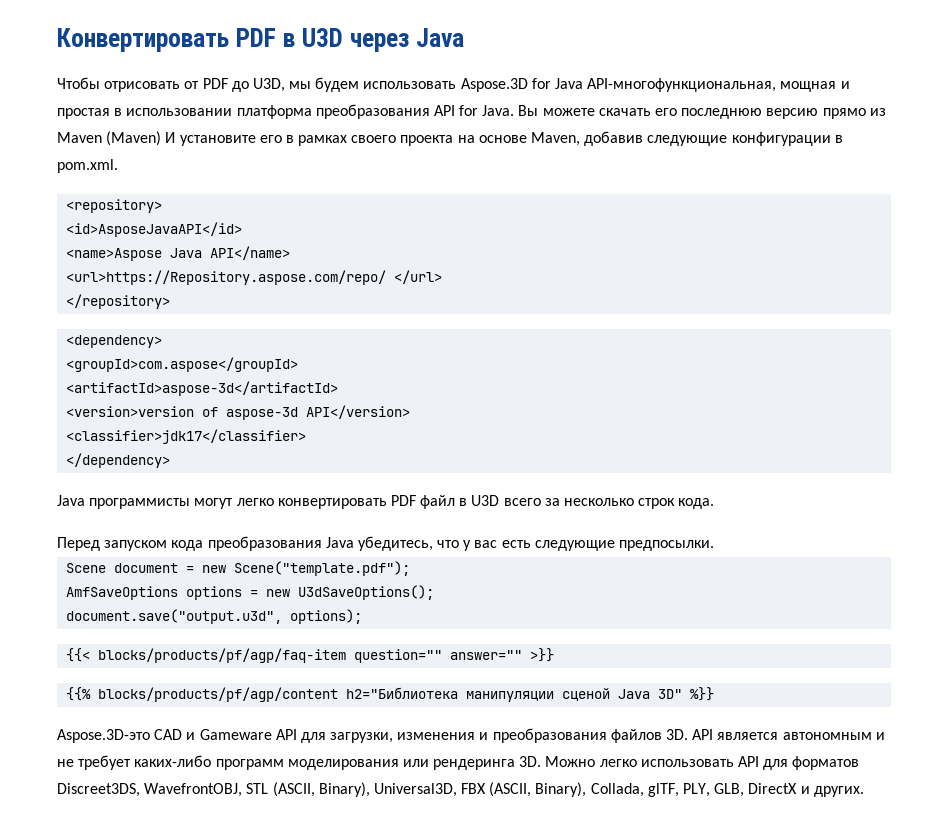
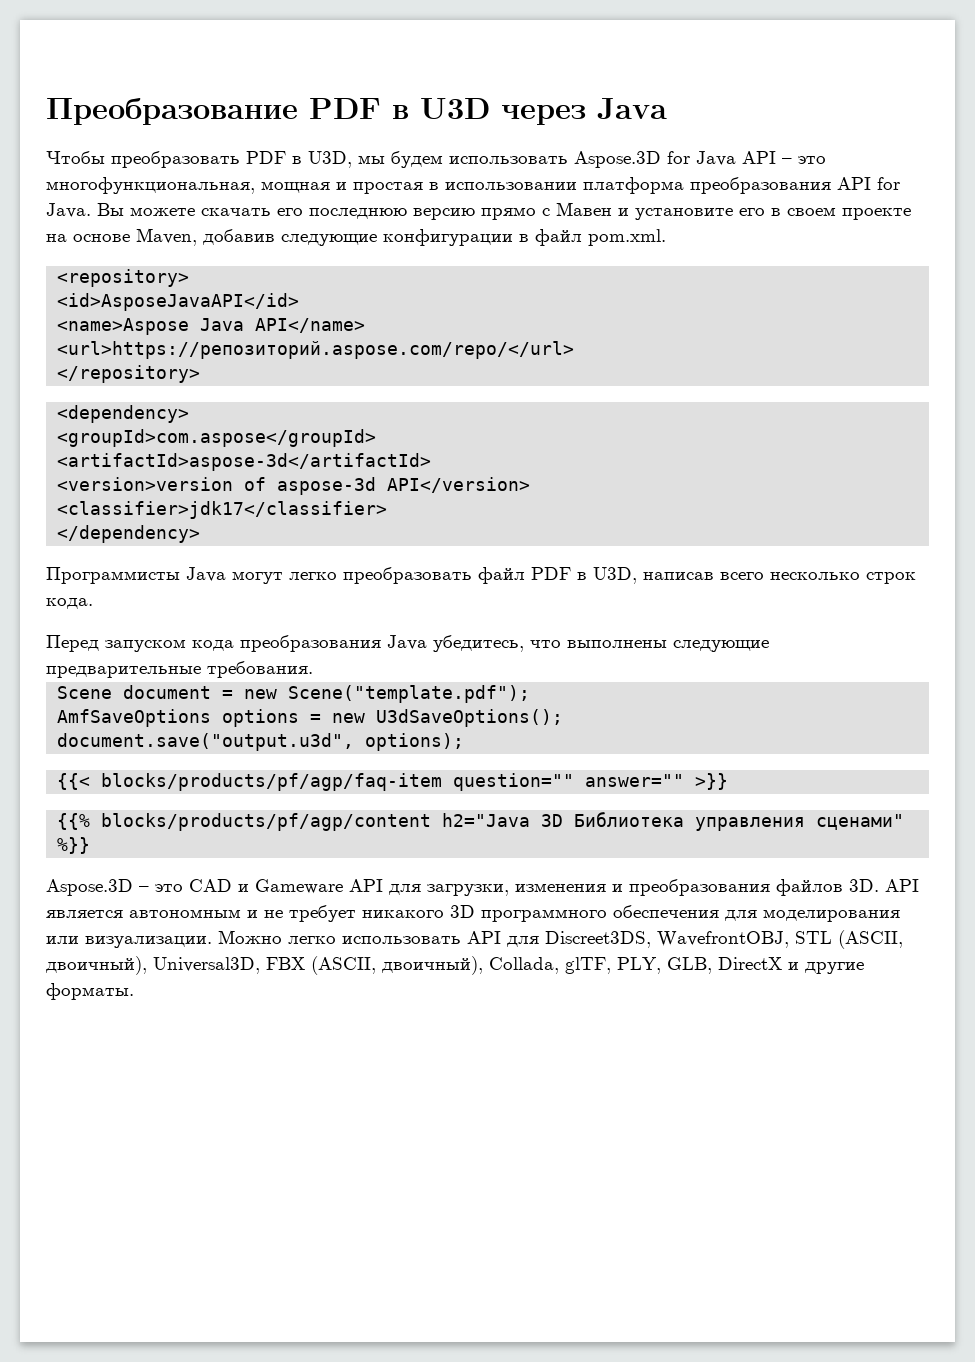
[57,28,229,52] Конвертировать -> [46,98,298,125] Преобразование
[104,78,249,92] отрисовать от PDF до -> [111,151,302,168] преобразовать PDF в
[587,78,777,92] API-многофункциональная, -> [742,151,826,164] [46,177,255,194] API – это многофункциональная,
[869,108,886,116] [57,131,454,146] из Maven (Maven) И установите его в рамках своего проекта -> [542,202,911,220] с Мавен и установите его в своем проекте
(843, 139) none -> [535,229,582,246] файл
[66,270,443,285] <url>https://Repository.aspose.com/repo/ </url> -> [57,341,575,359] <url>https://репозиторий.aspose.com/repo/</url>
[57,495,560,509] Java программисты могут легко конвертировать PDF файл в U3D всего за -> [46,567,764,584] Программисты Java могут легко преобразовать файл PDF в U3D, написав всего
[463,540,715,551] у вас есть следующие предпосылки. -> [567,640,769,652] [46,661,313,678] выполнены следующие предварительные требования.
[346,687,715,702] [57,729,150,743] h2="Библиотека манипуляции сценой Java 3D" %}} // Aspose.3D-это -> [442,812,905,831] [57,837,91,854] [46,879,183,896] h2="Java 3D Библиотека управления сценами" %}} // Aspose.3D – это
[134,755,542,770] каких-либо программ моделирования или рендеринга 3D. -> [362,905,900,922] [46,936,212,948] никакого 3D программного обеспечения для моделирования или визуализации.
[792,756,860,770] форматов -> (539, 941) none
[318,782,370,797] Binary), -> [46,956,147,975] двоичный),
[535,782,587,797] Binary), -> [382,956,483,975] двоичный),
[813,786,864,797] других. -> [805,962,864,974] [46,983,134,1000] другие форматы.

